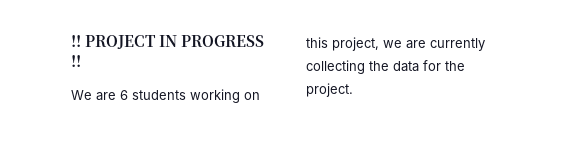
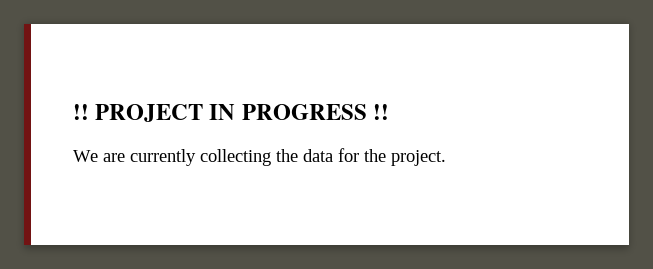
[120,89,260,103] [306,37,426,51] 6 students working on this project, we are -> (125, 157) none

